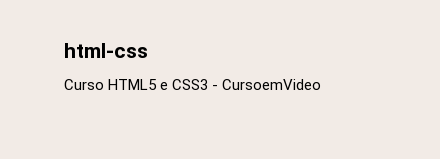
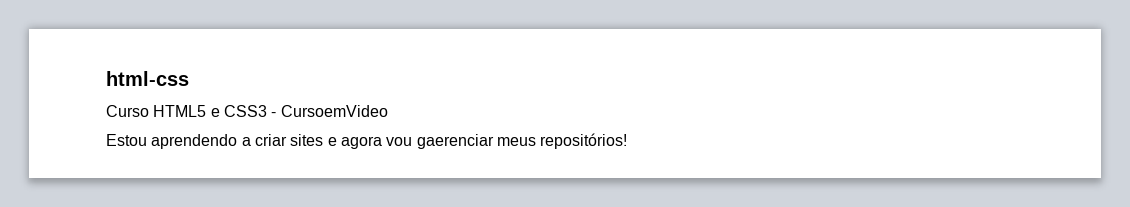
(322, 84) none -> [106,133,628,149] // Estou aprendendo a criar sites e agora vou gaerenciar meus repositórios!

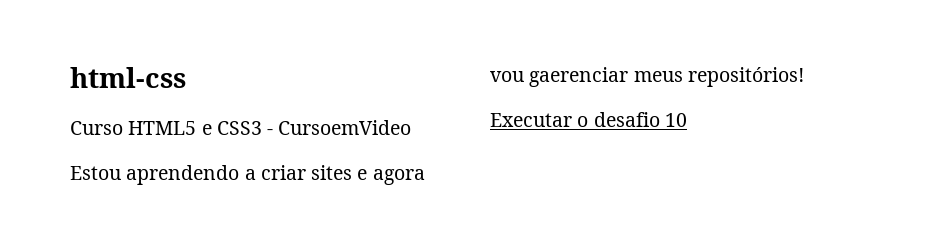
(628, 141) none -> [490,112,687,127] // Executar o desafio 10

